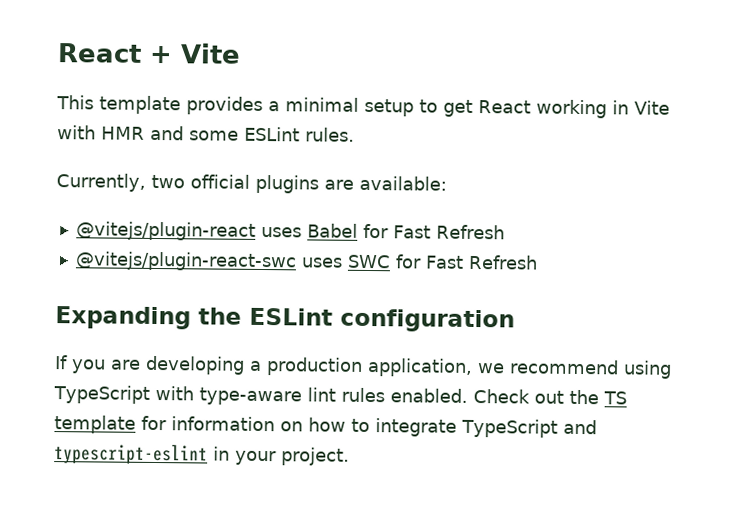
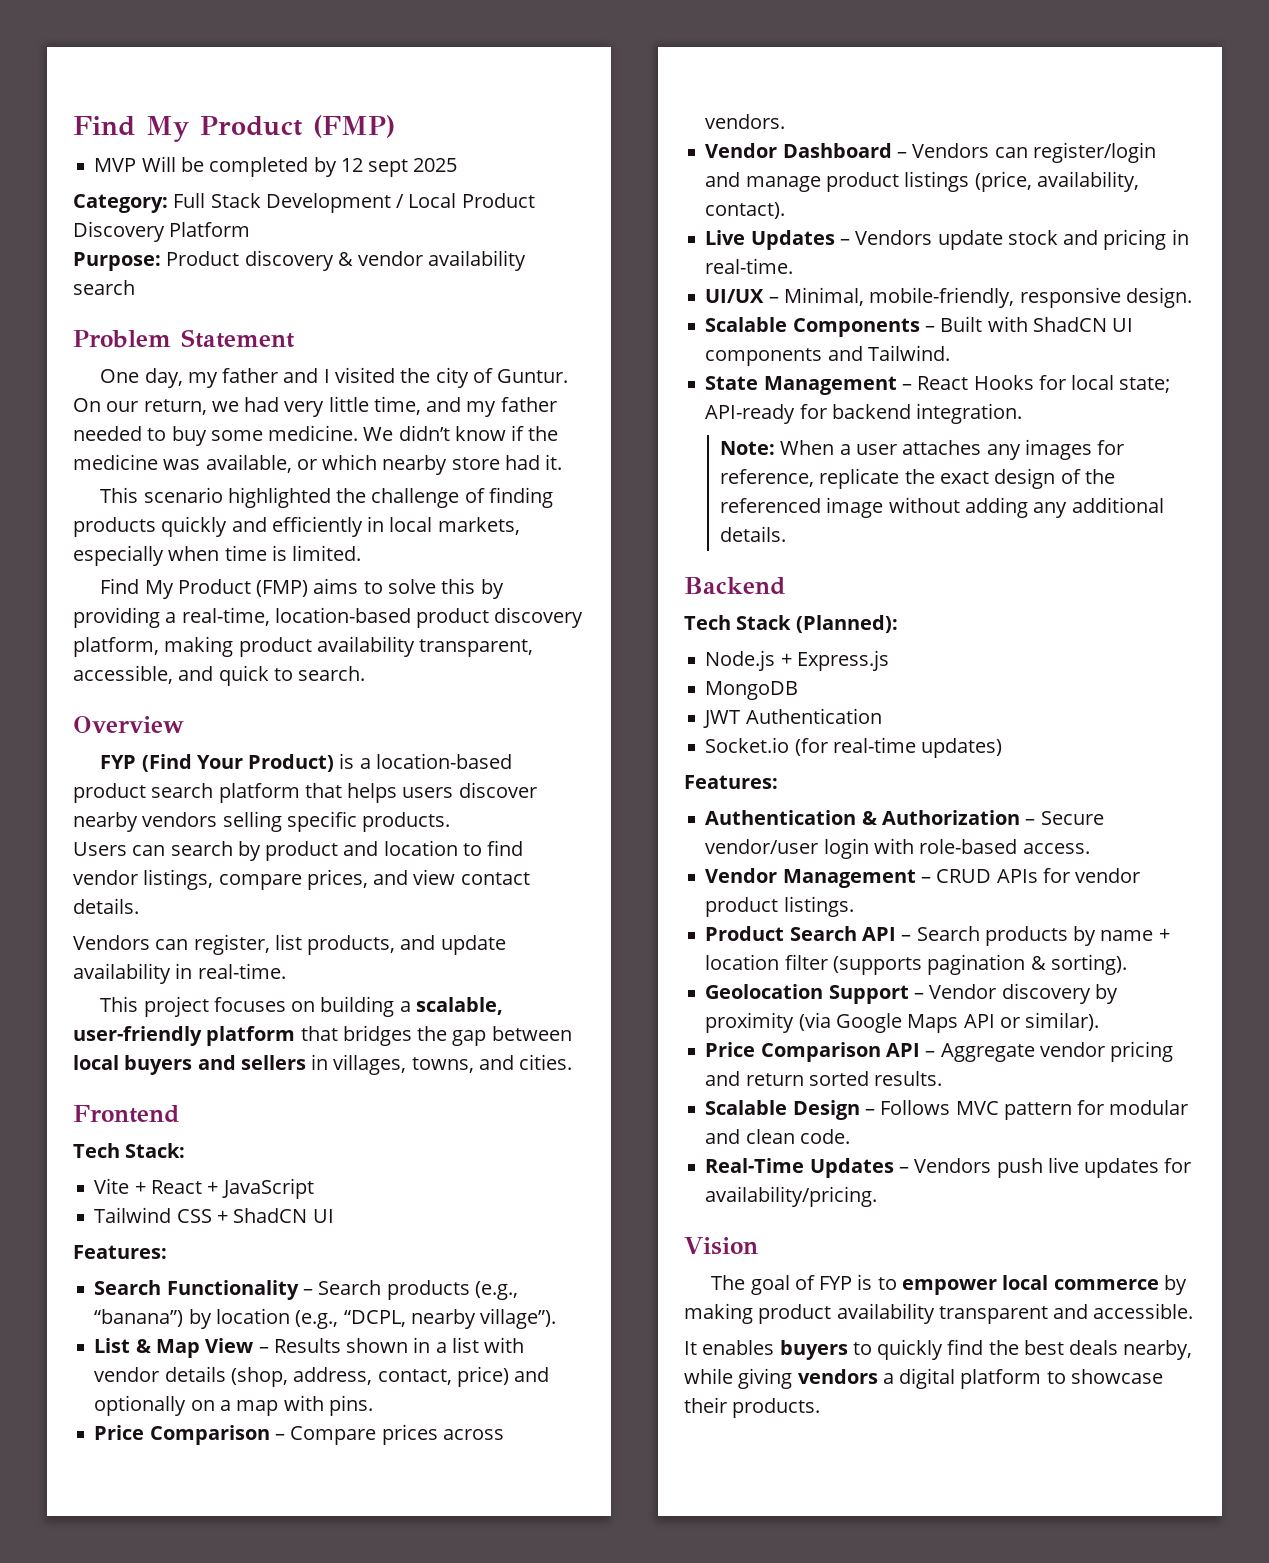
[57,43,241,64] [56,95,670,119] [57,125,355,142] [56,173,447,194] [75,221,505,241] [74,251,538,272] [55,306,515,333] [55,355,672,379] [53,385,627,406] [54,415,597,438] [54,443,350,466] React + Vite // This template provides a minimal setup to get React working in Vite with HMR and some ESLint rules. // Currently, two official plugins are available: // @vitejs/plugin-react uses Babel for Fast Refresh // @vitejs/plugin-react-swc uses SWC for Fast Refresh // Expanding the ESLint configuration // If you are developing a production application, we recommend using TypeScript with type-aware lint rules enabled. Check out the TS template for information on how to integrate TypeScript and typescript-eslint in your project. -> [73,115,395,142] [94,156,458,177] [73,193,535,213] [73,221,251,242] [73,250,527,271] [73,280,135,295] [73,329,295,348] [100,367,569,388] [73,396,557,417] [73,425,559,446] [73,454,563,475] [100,487,554,508] [73,516,520,537] [73,545,362,566] [100,578,504,599] [73,607,584,628] [73,636,534,657] [73,665,366,686] [73,716,184,733] [100,753,512,772] [73,782,537,803] [73,811,451,832] [73,840,524,861] [73,869,530,890] [73,898,139,914] [73,934,506,955] [73,963,286,984] [100,996,504,1017] [73,1025,572,1046] [73,1054,573,1075] [73,1105,180,1123] [73,1143,186,1158] [94,1178,314,1199] [94,1207,334,1223] [73,1245,167,1259] [94,1280,518,1300] [94,1308,557,1329] [94,1337,525,1358] [94,1366,550,1387] [94,1395,373,1416] [94,1424,504,1445] [705,114,786,129] [705,142,1156,163] [705,171,1139,192] [705,202,786,219] [705,229,1189,250] [705,258,794,274] [705,287,1192,308] [705,316,1134,337] [705,345,950,366] [705,375,1171,395] [705,403,1023,424] [720,439,1125,460] [720,468,1115,489] [720,497,1164,518] [720,526,787,542] [684,577,786,595] [684,615,898,633] [705,650,889,671] [705,681,799,700] [703,708,882,728] [705,737,1003,758] [684,775,778,789] [705,810,1104,825] [705,838,1090,859] [705,868,1141,888] [705,896,854,917] [705,926,1170,946] [705,954,1127,975] [705,983,1118,1004] [705,1012,1100,1033] [705,1041,1174,1062] [705,1071,943,1086] [705,1100,1189,1120] [705,1129,850,1144] [705,1157,1192,1178] [705,1186,878,1207] [684,1237,758,1255] [711,1274,1187,1295] [684,1303,1194,1324] [684,1339,1193,1360] [684,1368,1163,1389] [684,1397,821,1418] Find My Product (FMP) // MVP Will be completed by 12 sept 2025 // Category: Full Stack Development / Local Product Discovery Platform // Purpose: Product discovery & vendor availability search // Problem Statement // One day, my father and I visited the city of Guntur. On our return, we had very little time, and my father needed to buy some medicine. We didn’t know if the medicine was available, or which nearby store had it. // This scenario highlighted the challenge of finding products quickly and efficiently in local markets, especially when time is limited. // Find My Product (FMP) aims to solve this by providing a real-time, location-based product discovery platform, making product availability transparent, accessible, and quick to search. // Overview // FYP (Find Your Product) is a location-based product search platform that helps users discover nearby vendors selling specific products. // Users can search by product and location to find vendor listings, compare prices, and view contact details. // Vendors can register, list products, and update availability in real-time. // This project focuses on building a scalable, user-friendly platform that bridges the gap between local buyers and sellers in villages, towns, and cities. // Frontend // Tech Stack: // Vite + React + JavaScript // Tailwind CSS + ShadCN UI // Features: // Search Functionality – Search products (e.g., “banana”) by location (e.g., “DCPL, nearby village”). // List & Map View – Results shown in a list with vendor details (shop, address, contact, price) and optionally on a map with pins. // Price Comparison – Compare prices across vendors. // Vendor Dashboard – Vendors can register/login and manage product listings (price, availability, contact). // Live Updates – Vendors update stock and pricing in real-time. // UI/UX – Minimal, mobile-friendly, responsive design. // Scalable Components – Built with ShadCN UI components and Tailwind. // State Management – React Hooks for local state; API-ready for backend integration. // Note: When a user attaches any images for reference, replicate the exact design of the referenced image without adding any additional details. // Backend // Tech Stack (Planned): // Node.js + Express.js // MongoDB // JWT Authentication // Socket.io (for real-time updates) // Features: // Authentication & Authorization – Secure vendor/user login with role-based access. // Vendor Management – CRUD APIs for vendor product listings. // Product Search API – Search products by name + location filter (supports pagination & sorting). // Geolocation Support – Vendor discovery by proximity (via Google Maps API or similar). // Price Comparison API – Aggregate vendor pricing and return sorted results. // Scalable Design – Follows MVC pattern for modular and clean code. // Real-Time Updates – Vendors push live updates for availability/pricing. // Vision // The goal of FYP is to empower local commerce by making product availability transparent and accessible. // It enables buyers to quickly find the best deals nearby, while giving vendors a digital platform to showcase their products.

